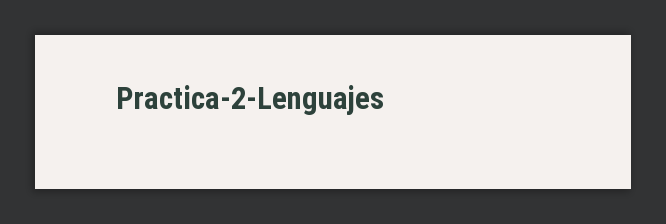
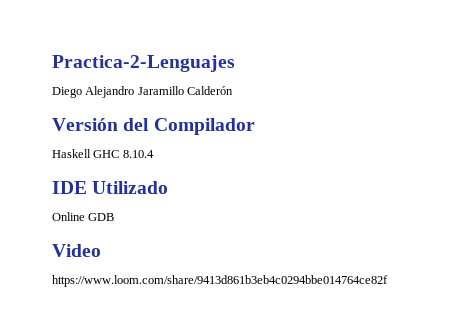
(384, 100) none -> [52,86,234,98] [52,118,255,135] [52,149,154,158] [52,181,169,194] [52,212,115,221] [52,244,101,257] [52,275,388,287] // Diego Alejandro Jaramillo Calderón // Versión del Compilador // Haskell GHC 8.10.4 // IDE Utilizado // Online GDB // Video // https://www.loom.com/share/9413d861b3eb4c0294bbe014764ce82f

